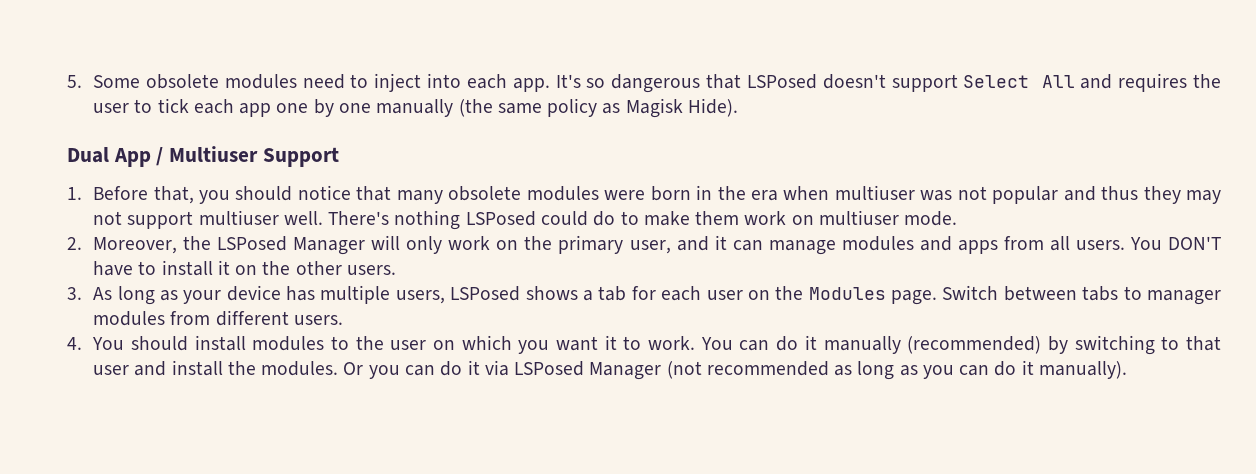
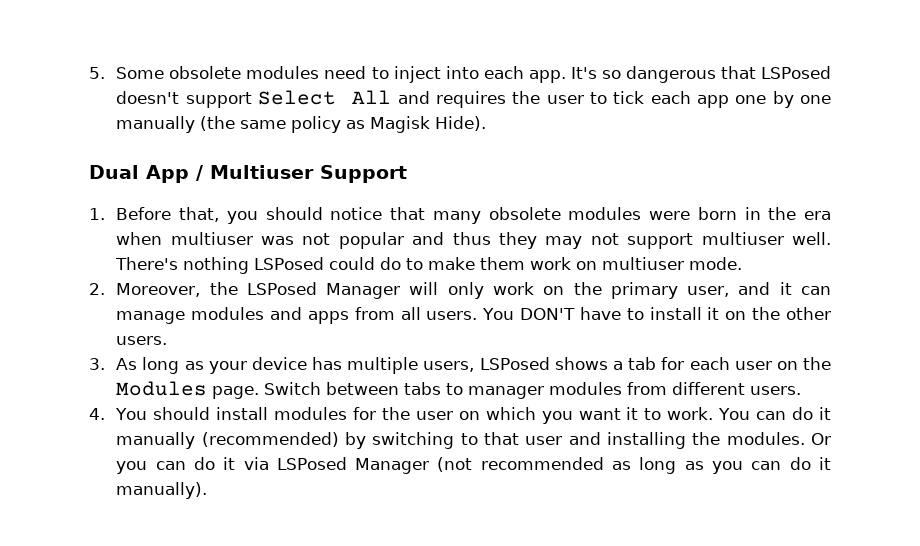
[330,336,349,350] to -> [352,407,376,420] for
[171,360,223,376] install -> [606,432,686,449] installing

